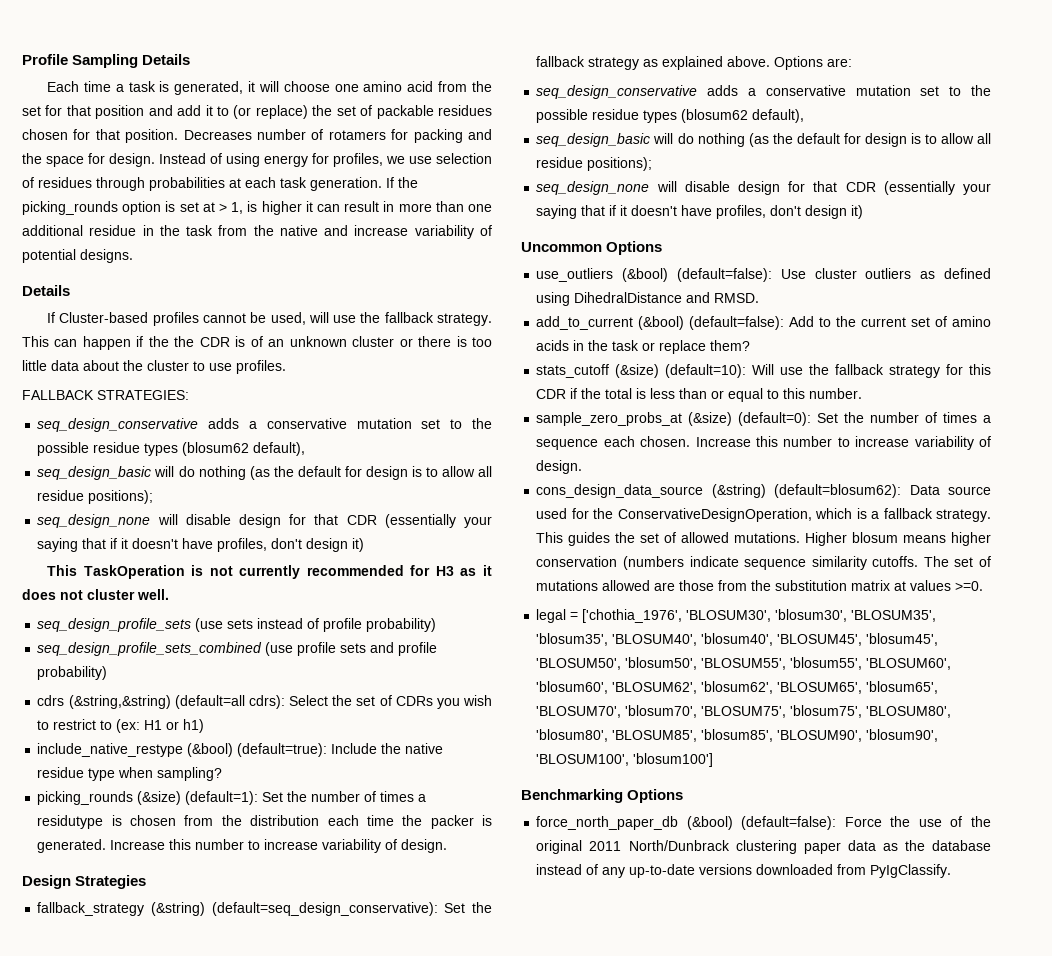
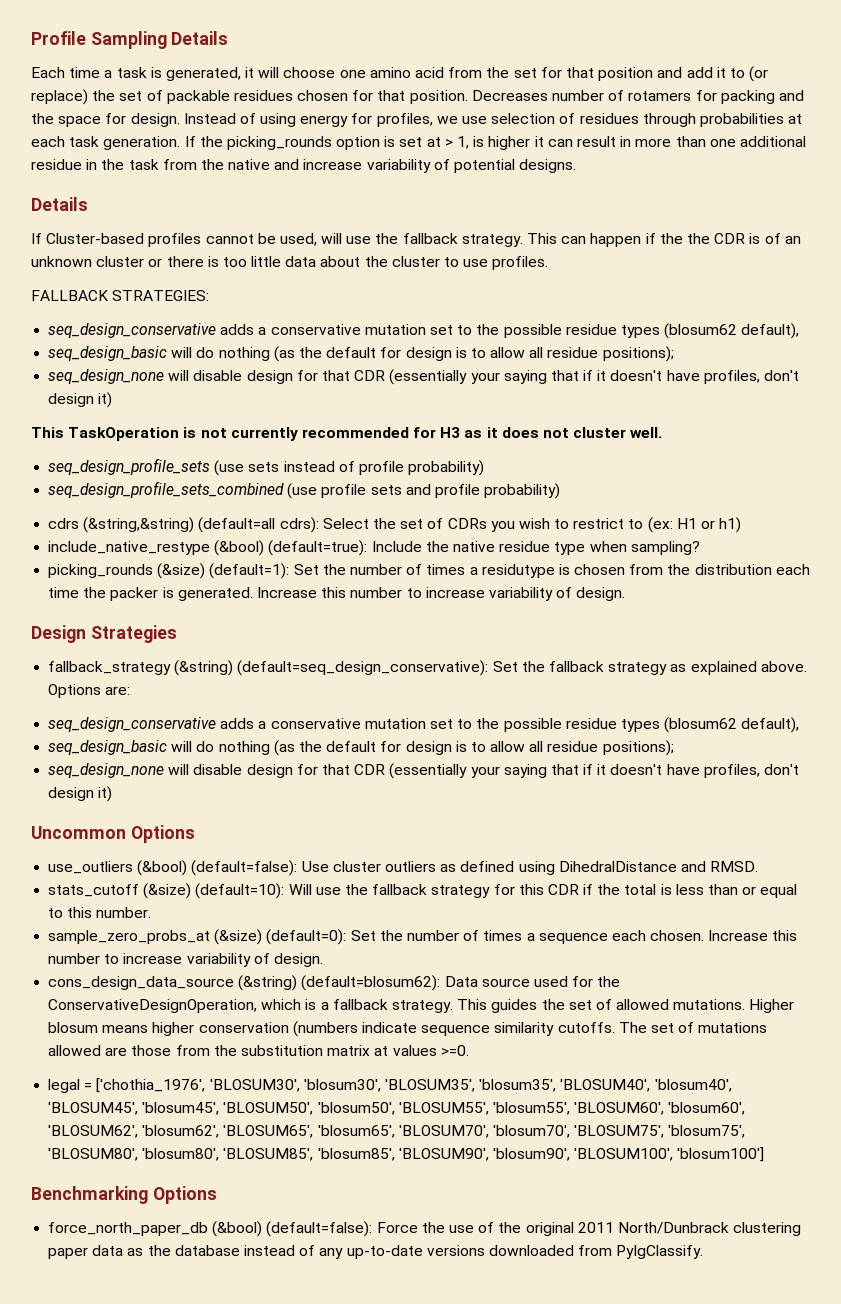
[536,316,992,330] [536,340,751,354] // add_to_current (&bool) (default=false): Add to the current set of amino acids in the task or replace them? -> (759, 866) none

